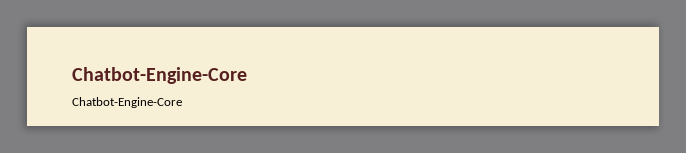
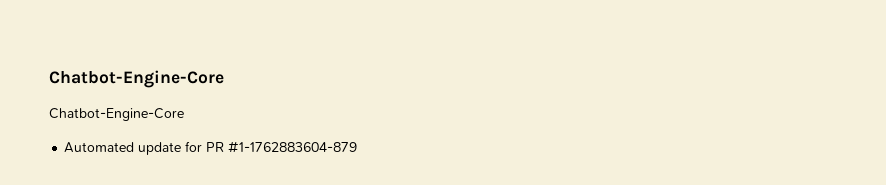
(182, 102) none -> [64,141,358,155] // Automated update for PR #1-1762883604-879

